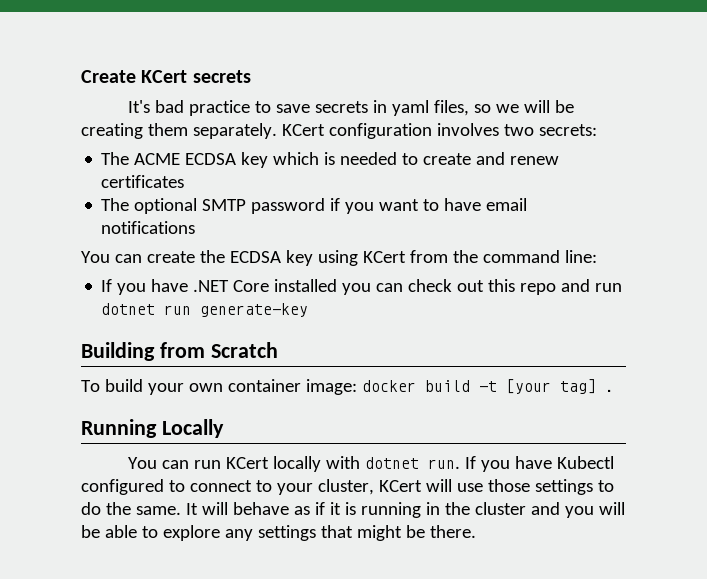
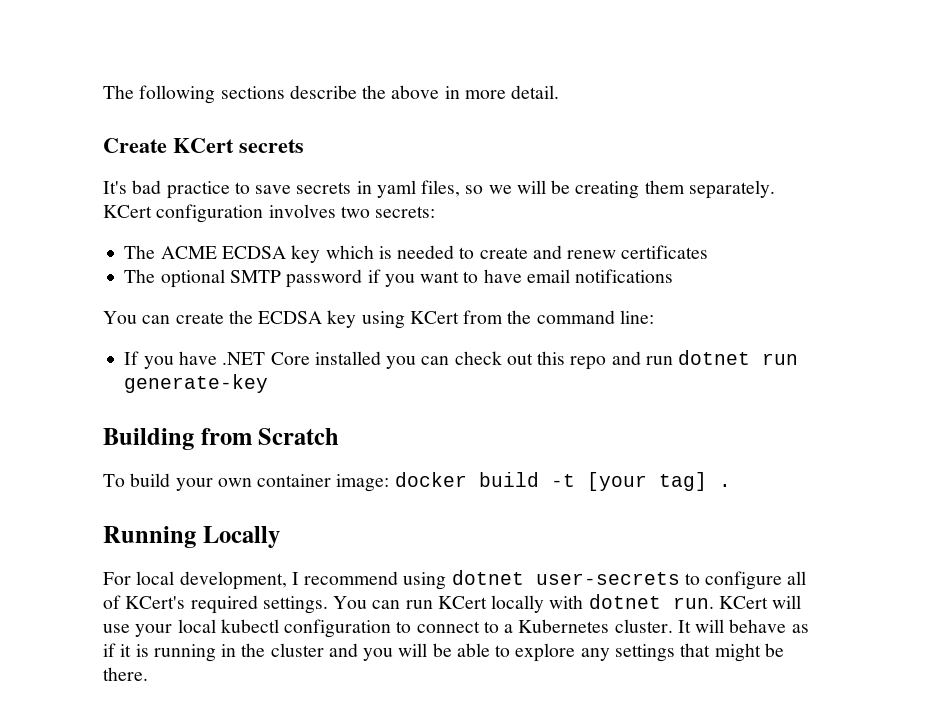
(81, 76) none -> [103,85,560,104] The following sections describe the above in more detail. //
(224, 428) none -> [103,570,807,590] [103,595,328,614] For local development, I recommend using dotnet user-secrets to configure all of KCert's required settings.
[465,456,615,472] [81,479,614,495] [81,502,181,515] If you have Kubectl configured to connect to your cluster, KCert will use those settings to do the same. -> [718,595,802,609] [103,619,673,638] KCert will use your local kubectl configuration to connect to a Kubernetes cluster.

